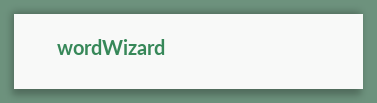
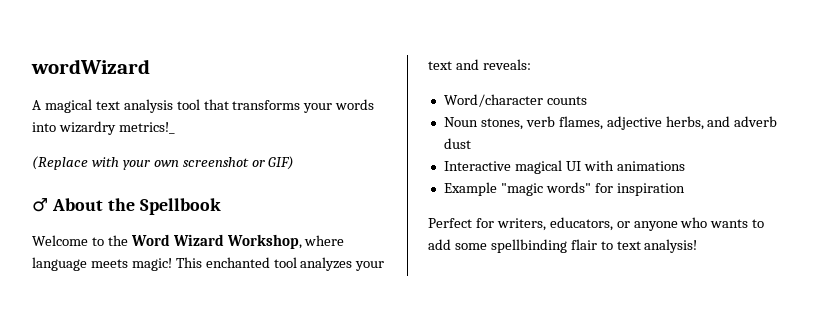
(165, 47) none -> [32,99,375,113] [32,121,175,135] [32,156,295,170] [32,198,221,215] [32,234,345,249] [32,257,385,271] [428,59,531,70] [443,94,587,107] [443,116,778,130] [443,138,471,149] [443,160,685,174] [443,182,685,196] [428,217,765,231] [428,239,698,253] // A magical text analysis tool that transforms your words into wizardry metrics!_ // (Replace with your own screenshot or GIF) // ♂ About the Spellbook // Welcome to the Word Wizard Workshop, where language meets magic! This enchanted tool analyzes your text and reveals: // Word/character counts // Noun stones, verb flames, adjective herbs, and adverb dust // Interactive magical UI with animations // Example "magic words" for inspiration // Perfect for writers, educators, or anyone who wants to add some spellbinding flair to text analysis!

